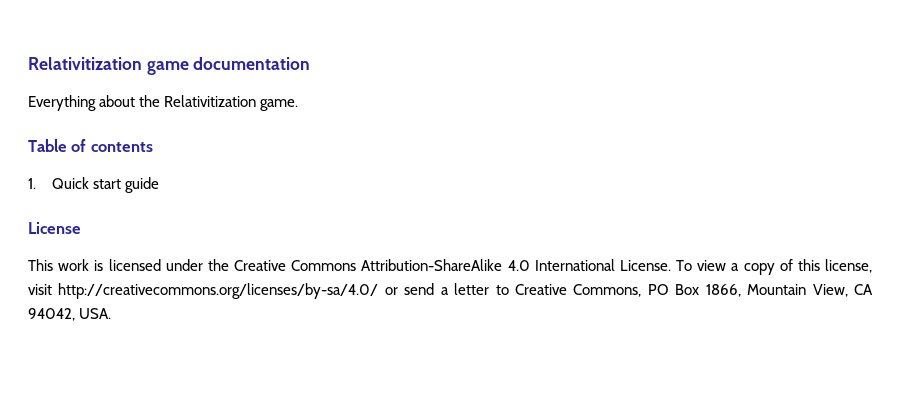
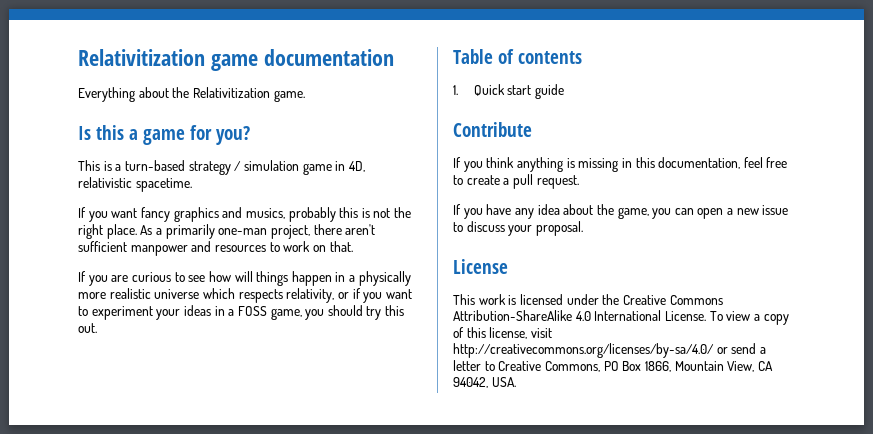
(299, 105) none -> [78,125,250,145] [78,160,365,175] [78,177,192,192] [78,207,412,222] [78,224,376,239] [78,241,353,256] [78,271,411,286] [78,288,412,303] [78,305,405,320] [78,323,97,333] // Is this a game for you? // This is a turn-based strategy / simulation game in 4D, relativistic spacetime. // If you want fancy graphics and musics, probably this is not the right place. As a primarily one-man project, there aren't sufficient manpower and resources to work on that. // If you are curious to see how will things happen in a physically more realistic universe which respects relativity, or if you want to experiment your ideas in a FOSS game, you should try this out.
(159, 185) none -> [453,122,532,137] [453,157,788,172] [453,174,579,189] [453,204,789,219] [453,221,583,236] // Contribute // If you think anything is missing in this documentation, feel free to create a pull request. // If you have any idea about the game, you can open a new issue to discuss your proposal.

